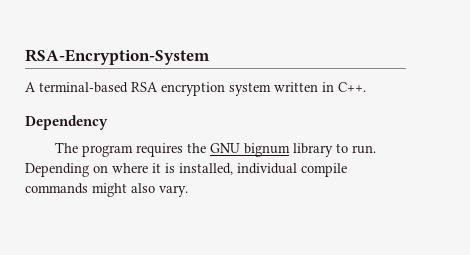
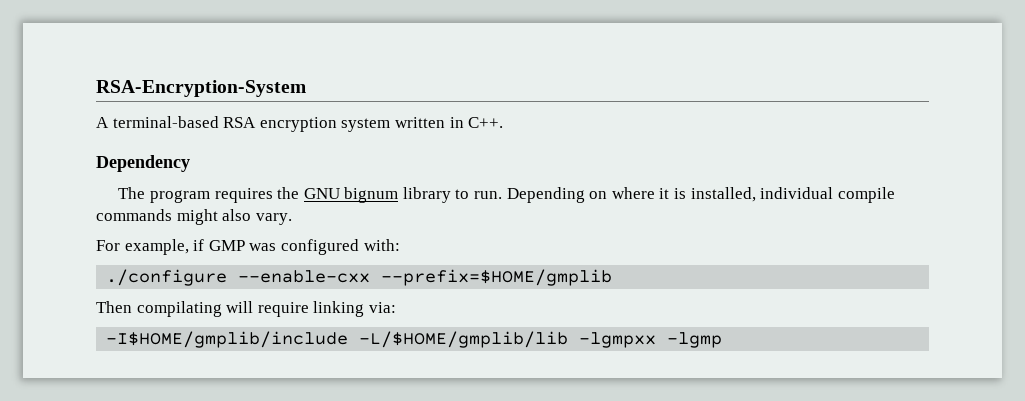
(188, 191) none -> [96,239,400,255] [106,269,613,286] [96,301,396,317] [106,331,723,348] // For example, if GMP was configured with: // ./configure --enable-cxx --prefix=$HOME/gmplib // Then compilating will require linking via: // -I$HOME/gmplib/include -L/$HOME/gmplib/lib -lgmpxx -lgmp

